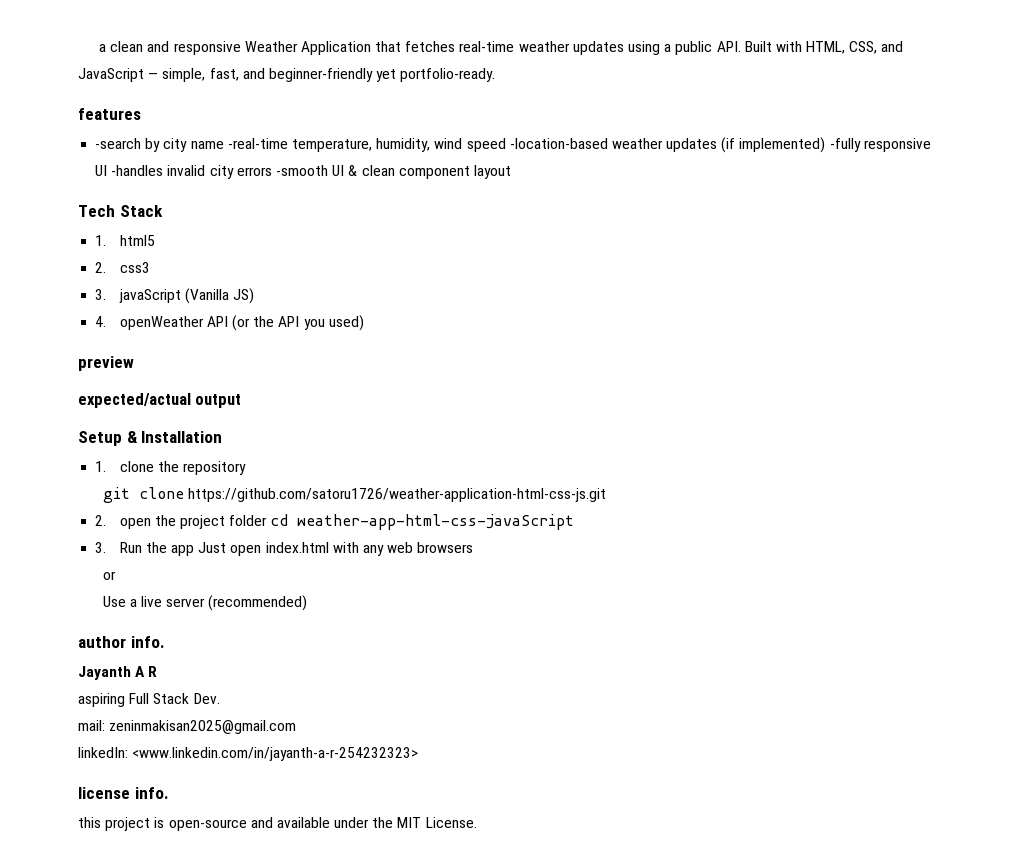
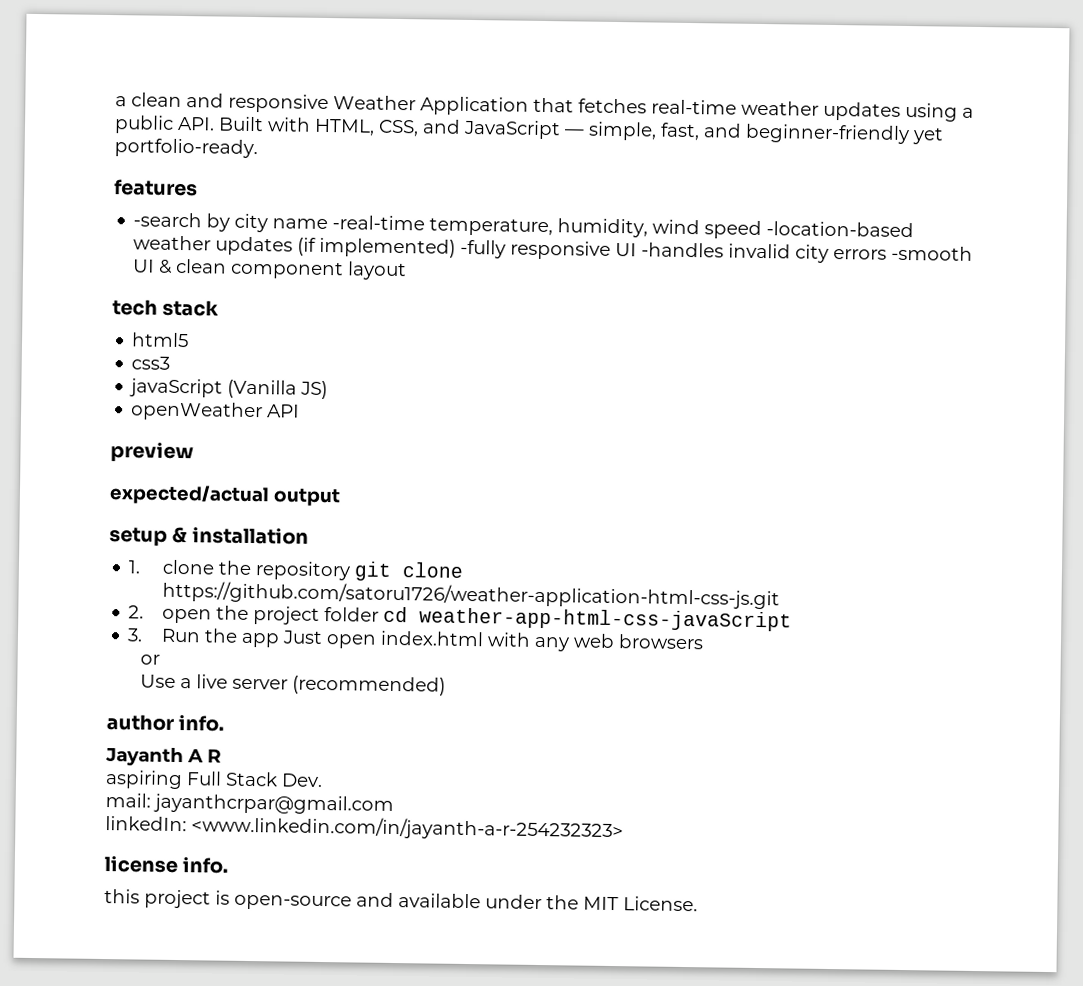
[78,205,163,217] [95,235,107,246] Tech Stack // 1. -> [112,299,220,317] tech stack //
[95,262,107,273] 2. -> (190, 340) none
[95,289,107,300] 3. -> (171, 363) none
[95,316,107,327] 4. -> (329, 390) none
[231,315,364,331] (or the API you used) -> (301, 411) none
[78,431,223,446] Setup & Installation -> [109,526,309,546] setup & installation
(246, 468) // -> (351, 571) none
[109,720,297,734] zeninmakisan2025@gmail.com -> [153,793,394,815] jayanthcrpar@gmail.com

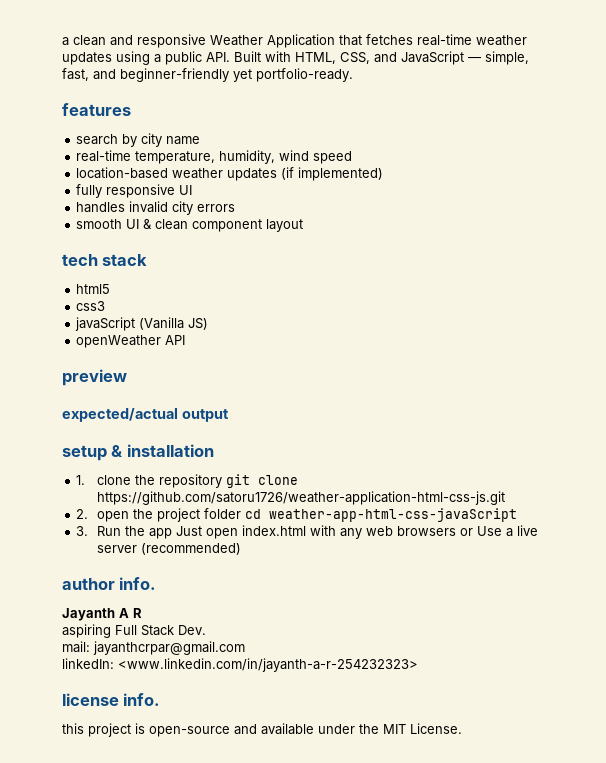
[133,212,203,228] -search -> [76,134,119,145] search
[332,215,426,231] -real-time -> [76,150,132,162] // real-time
[766,221,915,238] -location-based -> [76,167,169,179] // location-based
[460,239,507,259] -fully -> [76,184,103,198] // fully
[641,242,725,258] -handles -> [76,202,126,213] // handles
[891,245,974,261] -smooth -> [76,219,123,229] // smooth
(704, 642) // -> (456, 531) none
(161, 659) // -> (473, 532) none

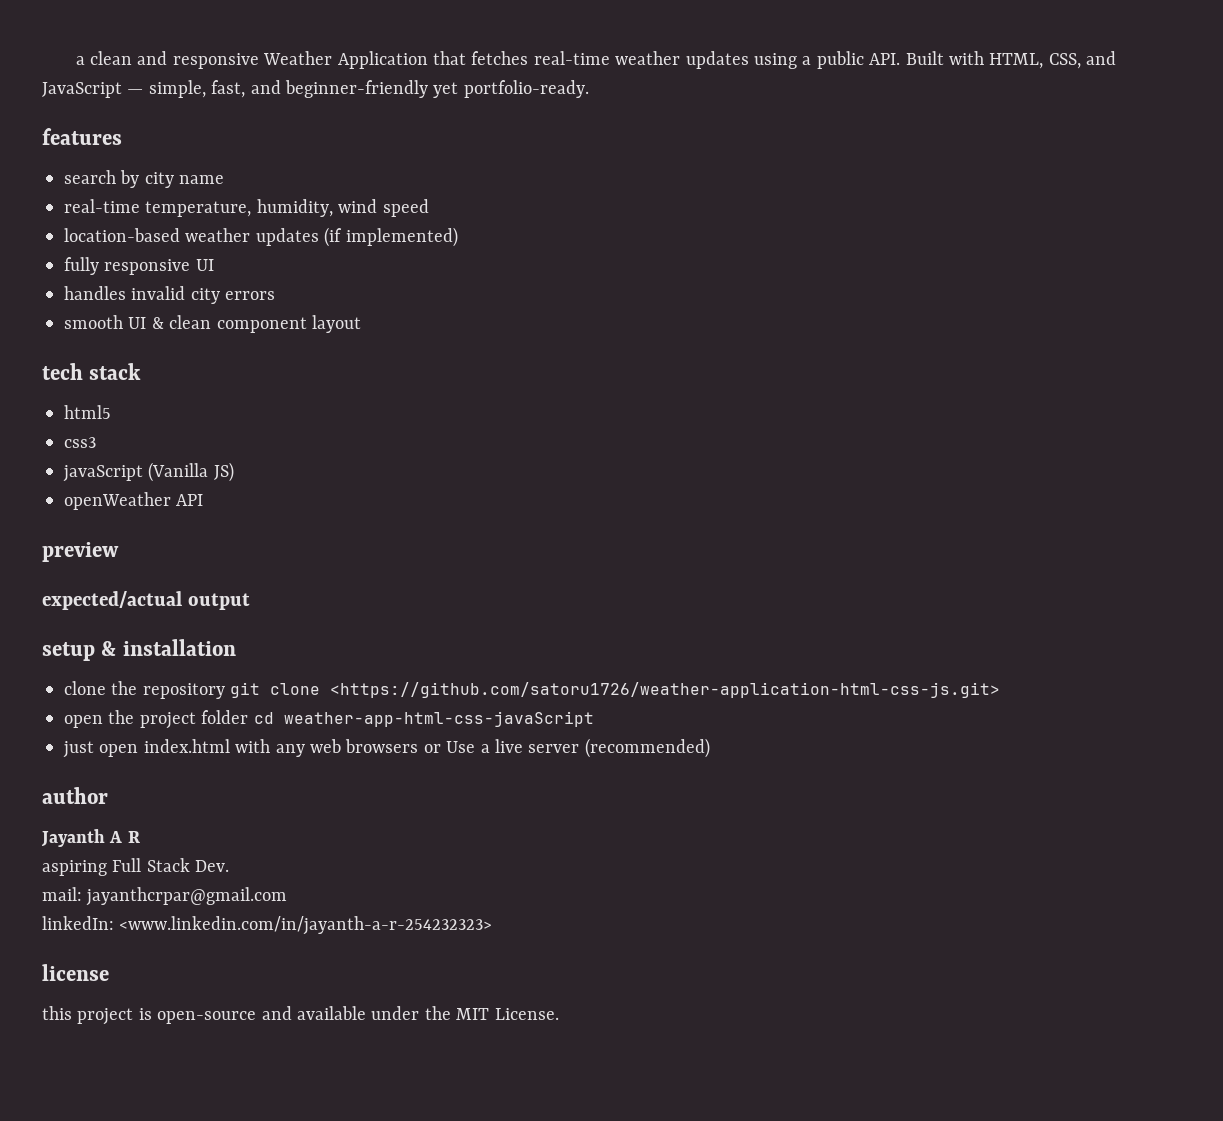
[76,475,86,485] 1. -> (236, 647) none
[96,491,505,505] [76,509,89,519] https://github.com/satoru1726/weather-application-html-css-js.git // 2. -> [330,682,1001,698] <https://github.com/satoru1726/weather-application-html-css-js.git> //
[76,526,202,539] 3. Run the app Just -> [63,741,94,758] just
[119,577,157,590] info. -> (108, 795) none
[123,693,161,706] info. -> (109, 972) none

